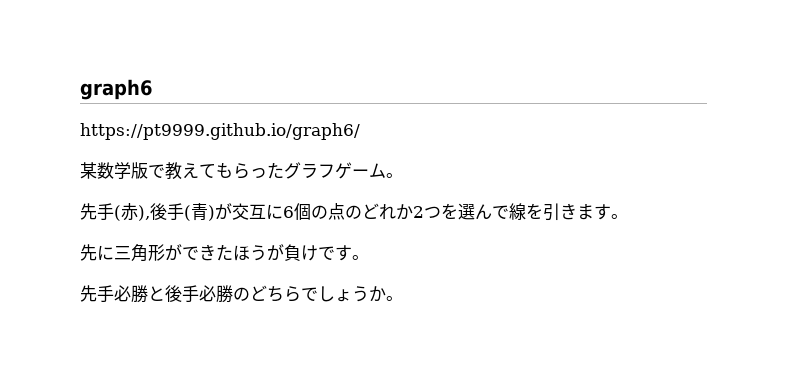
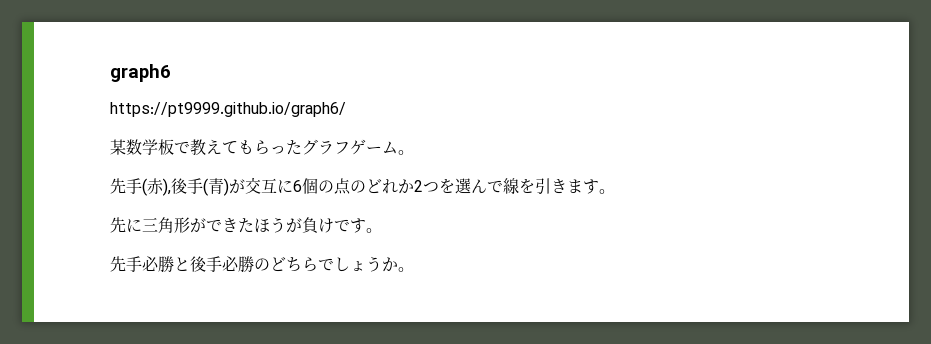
[131,162,148,179] 版 -> [158,139,174,155] 板

